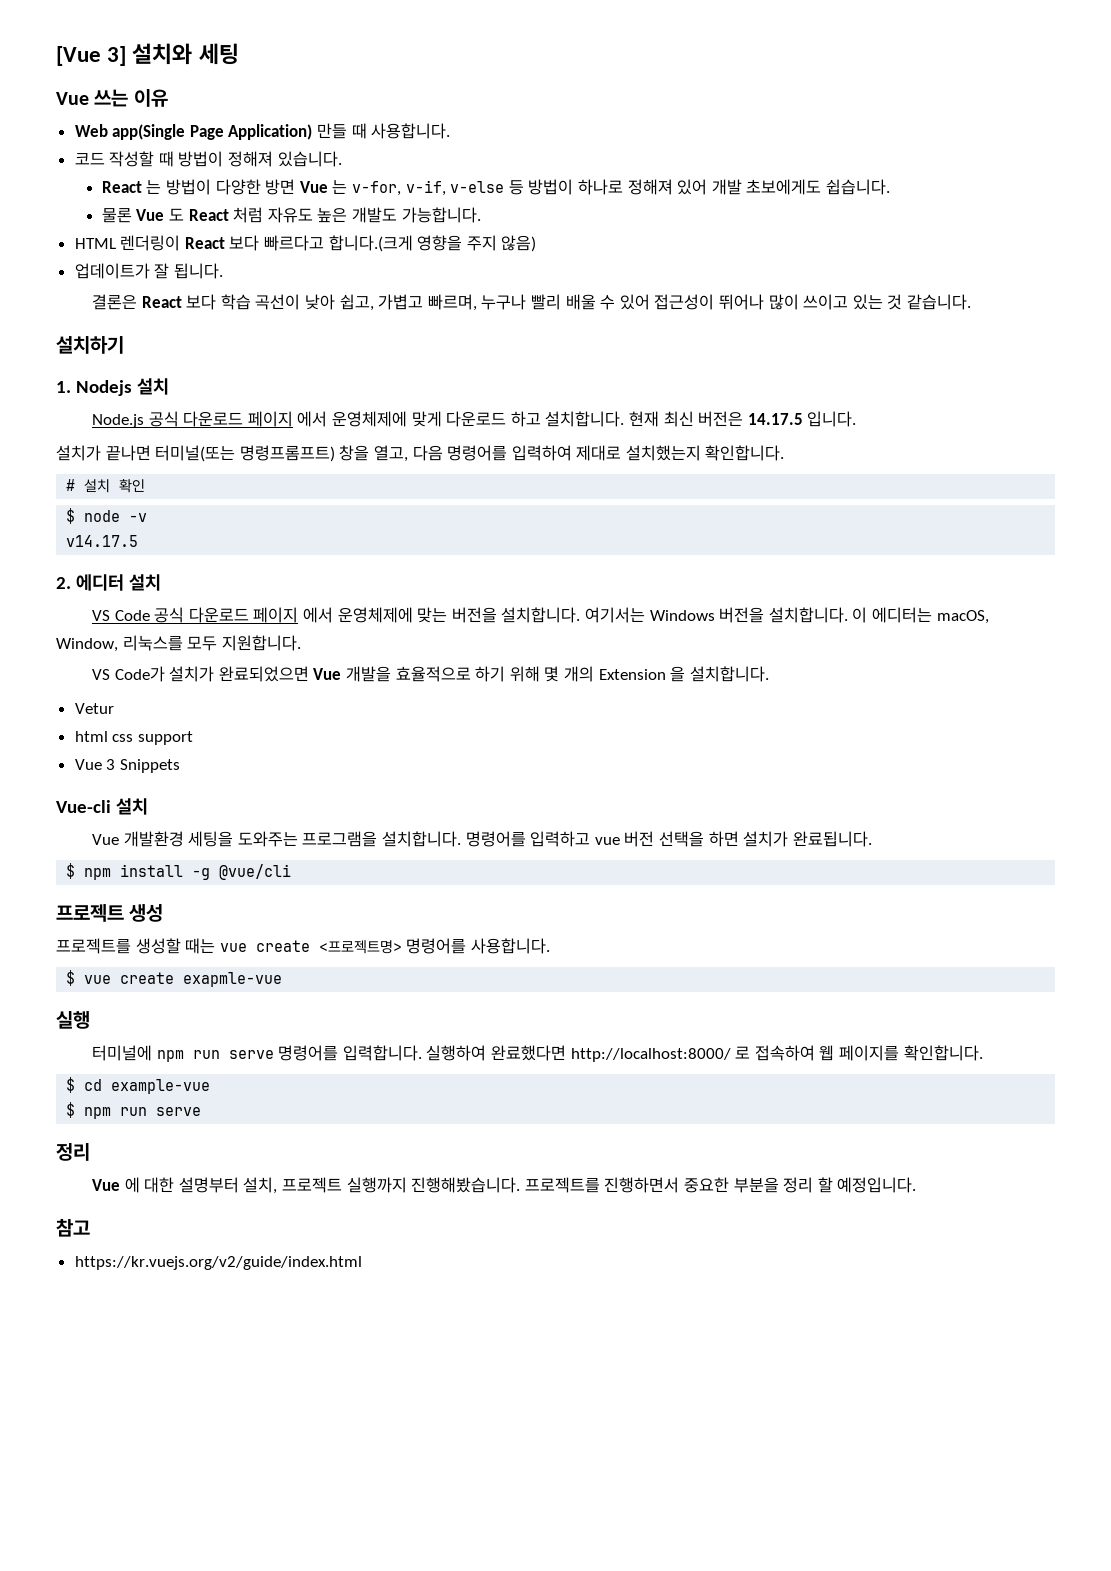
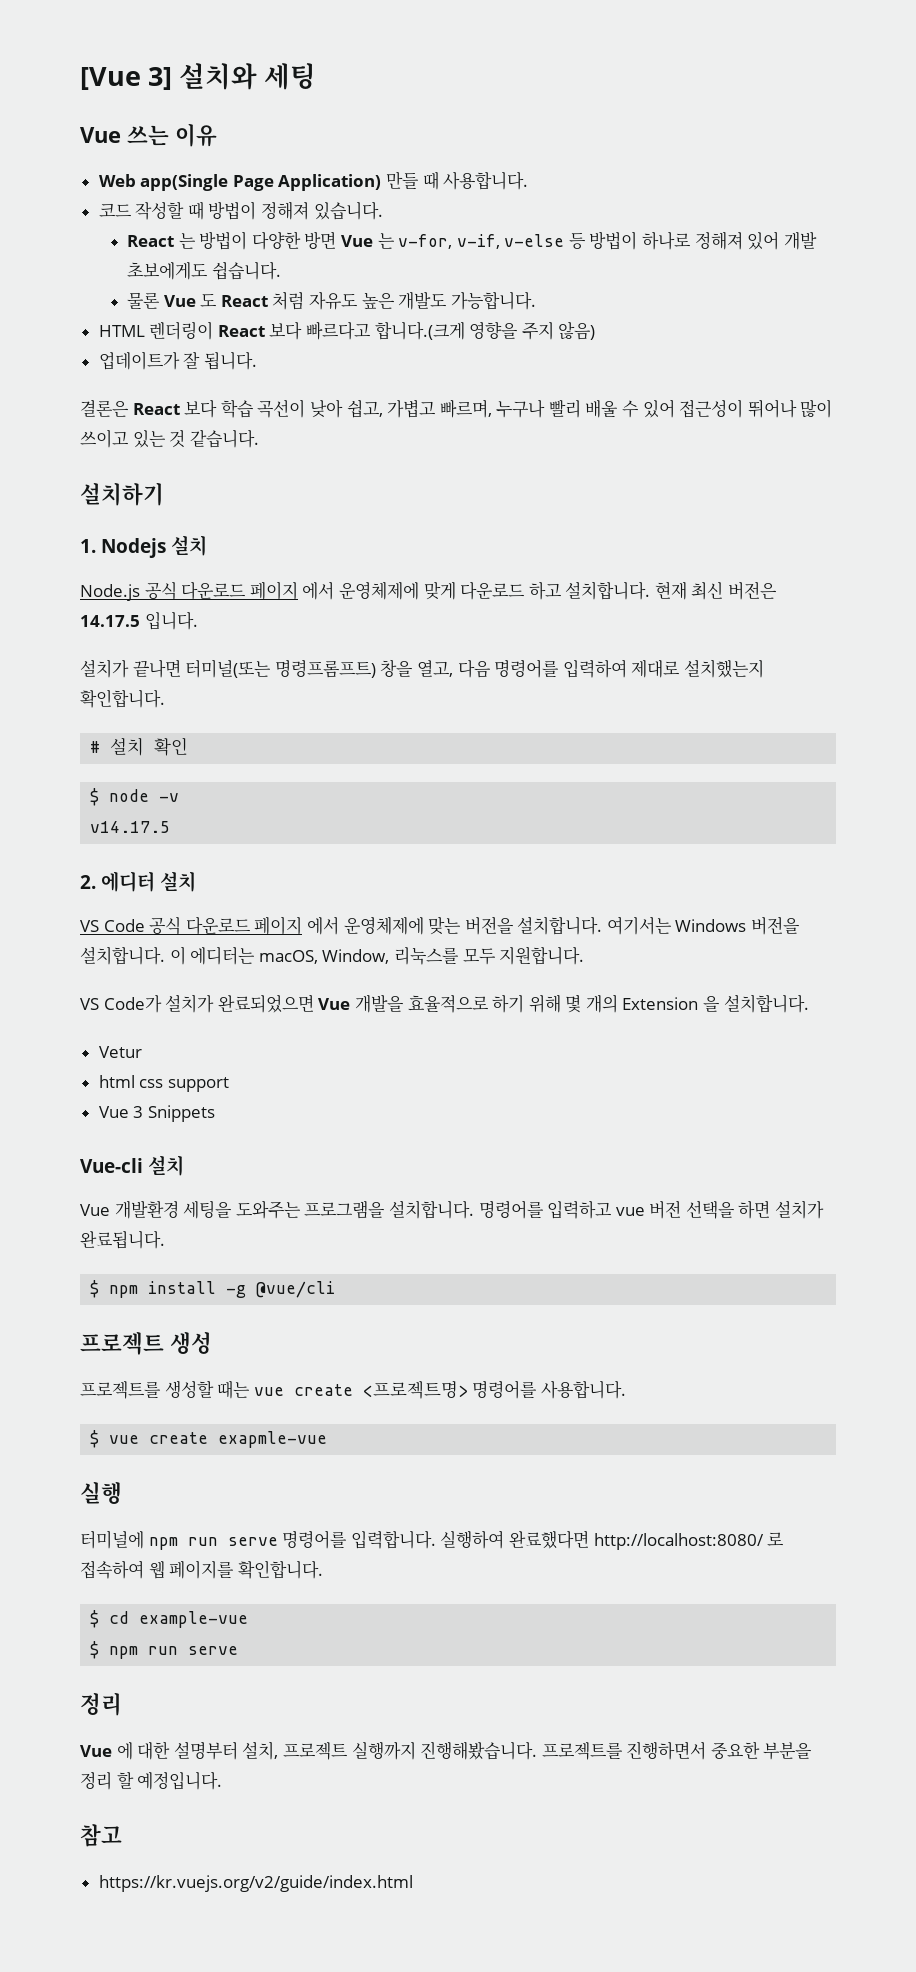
[570,1048,731,1062] http://localhost:8000/ -> [593,1533,764,1550] http://localhost:8080/

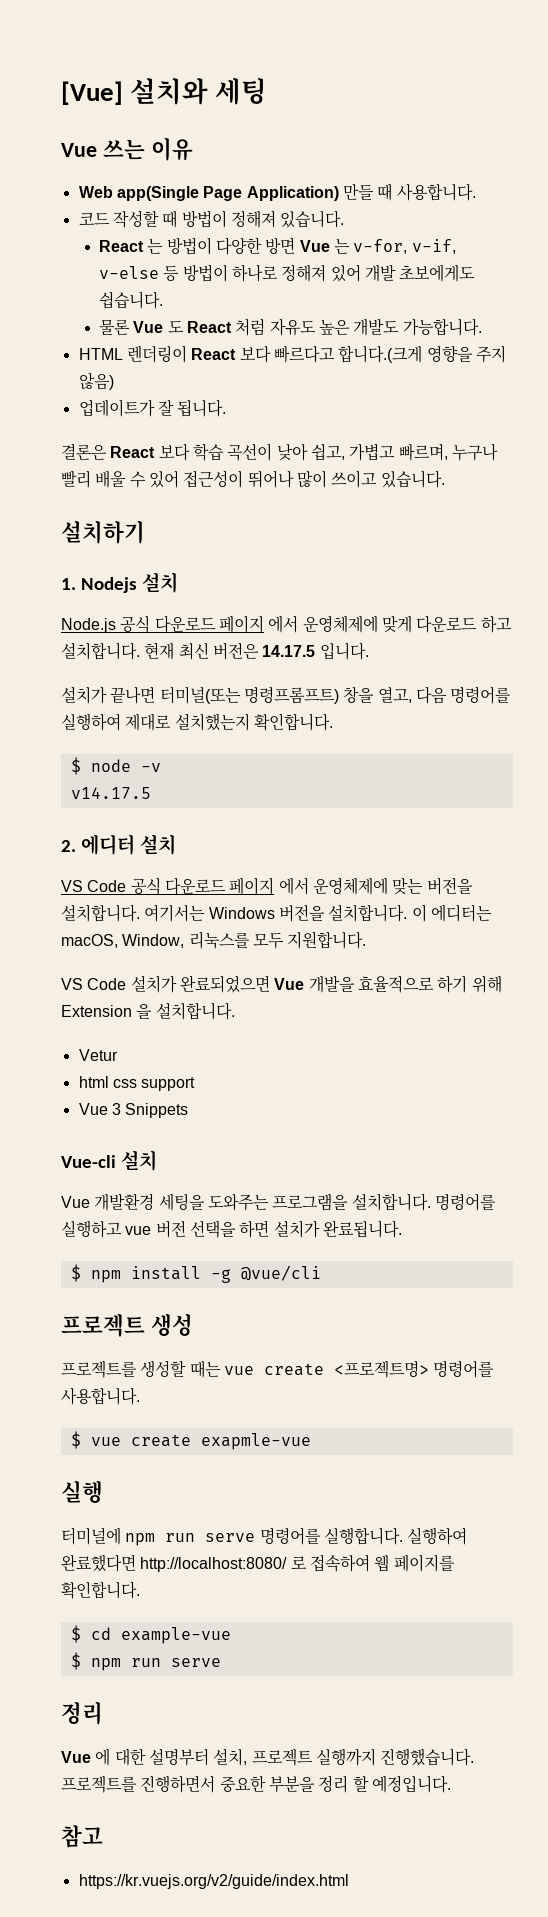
[80,67,173,90] [Vue 3] -> [61,81,123,105] [Vue]
[132,429,259,448] 있는 것 같습니다. -> [380,470,445,488] 있습니다.
[562,659,627,678] 입력하여 -> [61,713,121,731] 실행하여
[90,737,189,756] // # 설치 확인 -> (333, 722) none
[103,995,162,1013] Code가 -> [87,978,127,990] Code
[565,994,618,1013] 몇 개의 -> (502, 984) none
[547,1200,613,1219] 입력하고 -> [61,1220,122,1238] 실행하고
[350,1530,436,1549] 입력합니다. -> [323,1527,403,1545] 실행합니다.
[420,1741,538,1760] 진행해봤습니다. -> [380,1748,475,1766] 진행했습니다.

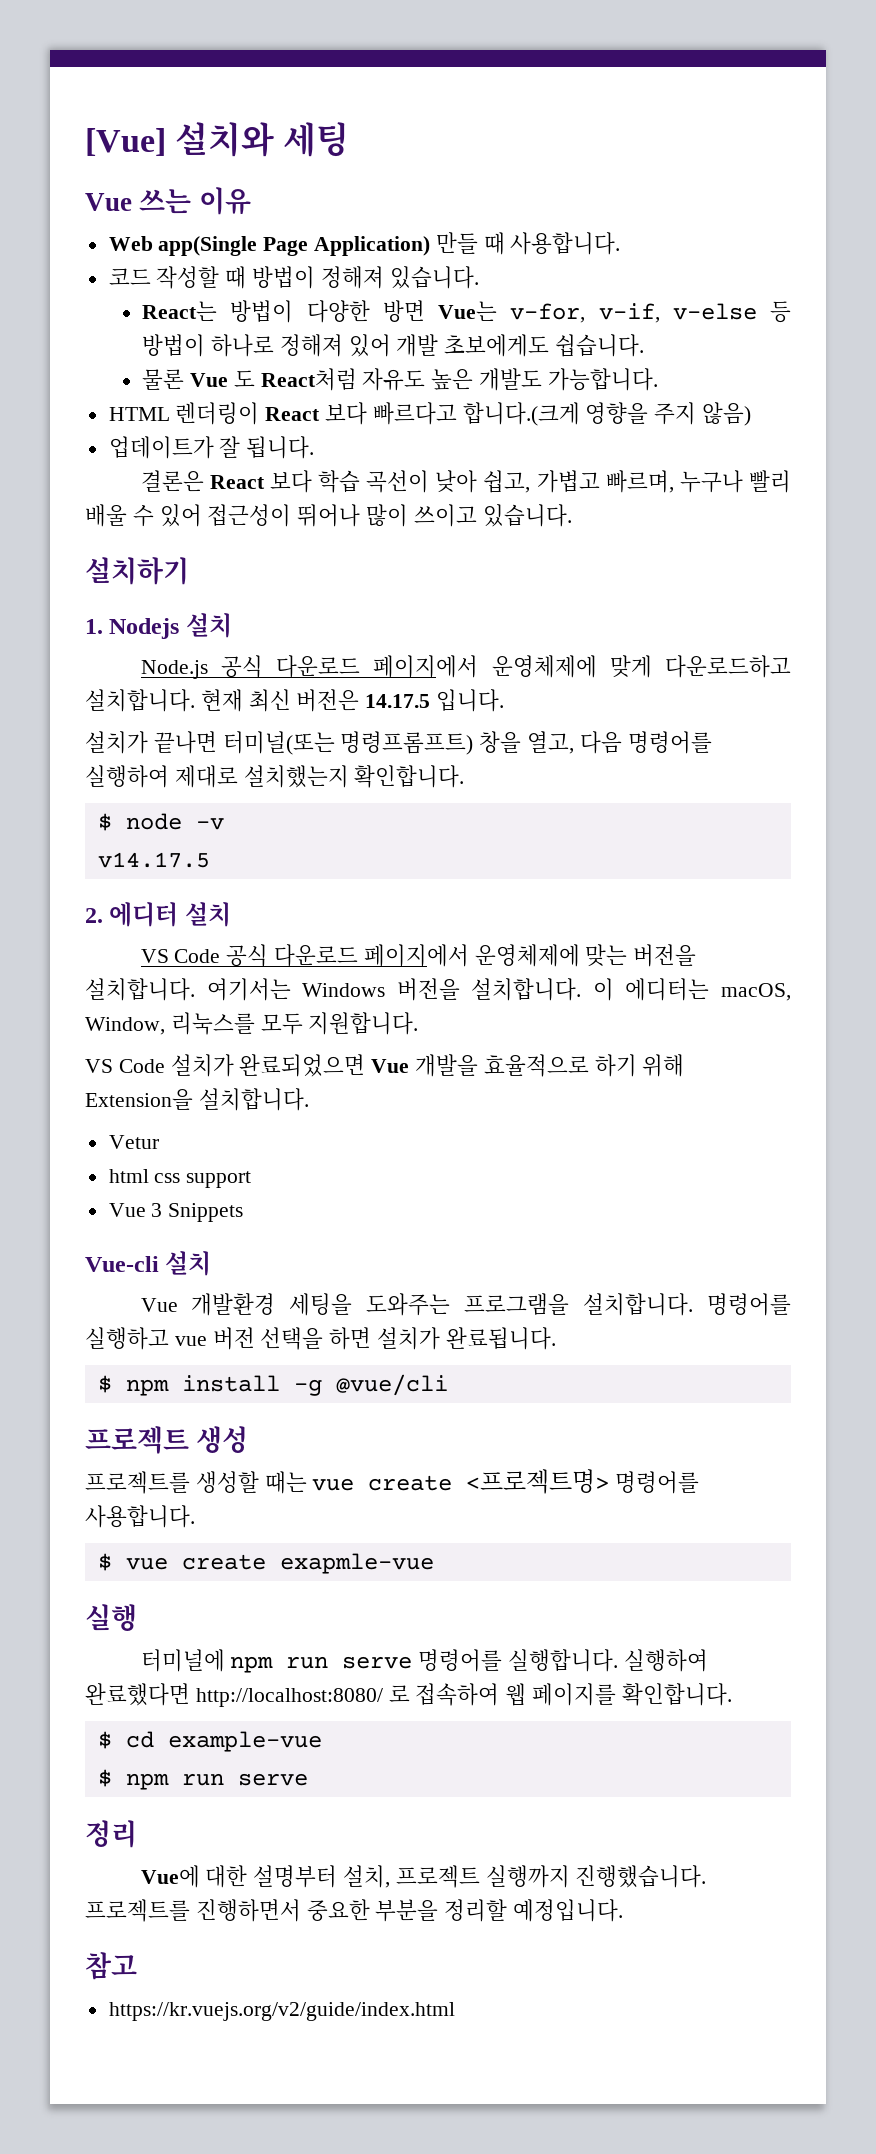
[99,239,164,254] React 는 -> [142,301,218,321] React는
[299,239,350,254] Vue 는 -> [438,301,498,321] Vue는
[186,318,266,336] React 처럼 -> [260,368,357,391] React처럼
[218,615,512,633] 페이지 에서 운영체제에 맞게 다운로드 하고 -> [373,655,791,678] 페이지에서 운영체제에 맞게 다운로드하고
[229,877,309,895] 페이지 에서 -> [363,944,469,967] 페이지에서
[61,1004,153,1019] Extension 을 -> [85,1089,193,1110] Extension을
[61,1748,111,1766] Vue 에 -> [140,1865,200,1888] Vue에
[318,1775,369,1793] 정리 할 -> [444,1899,508,1922] 정리할

